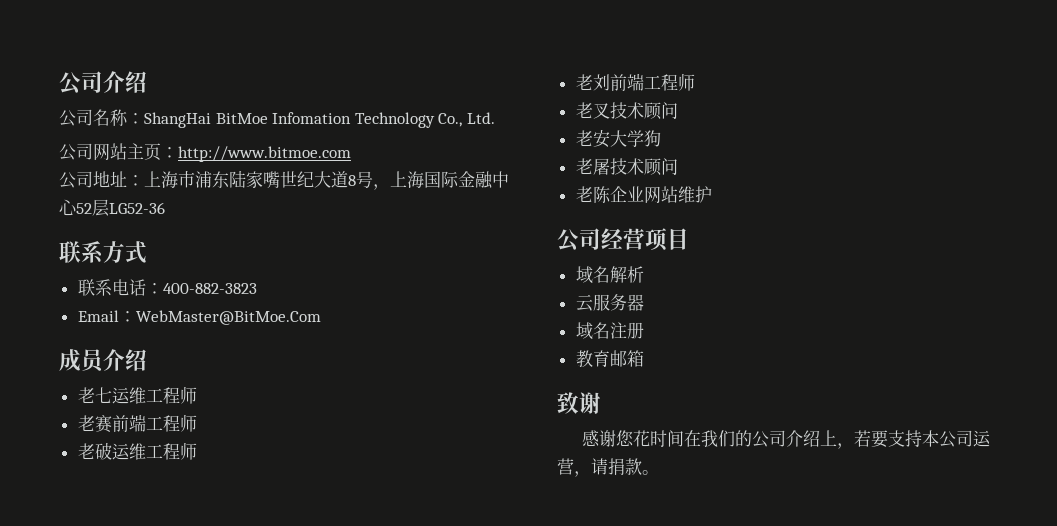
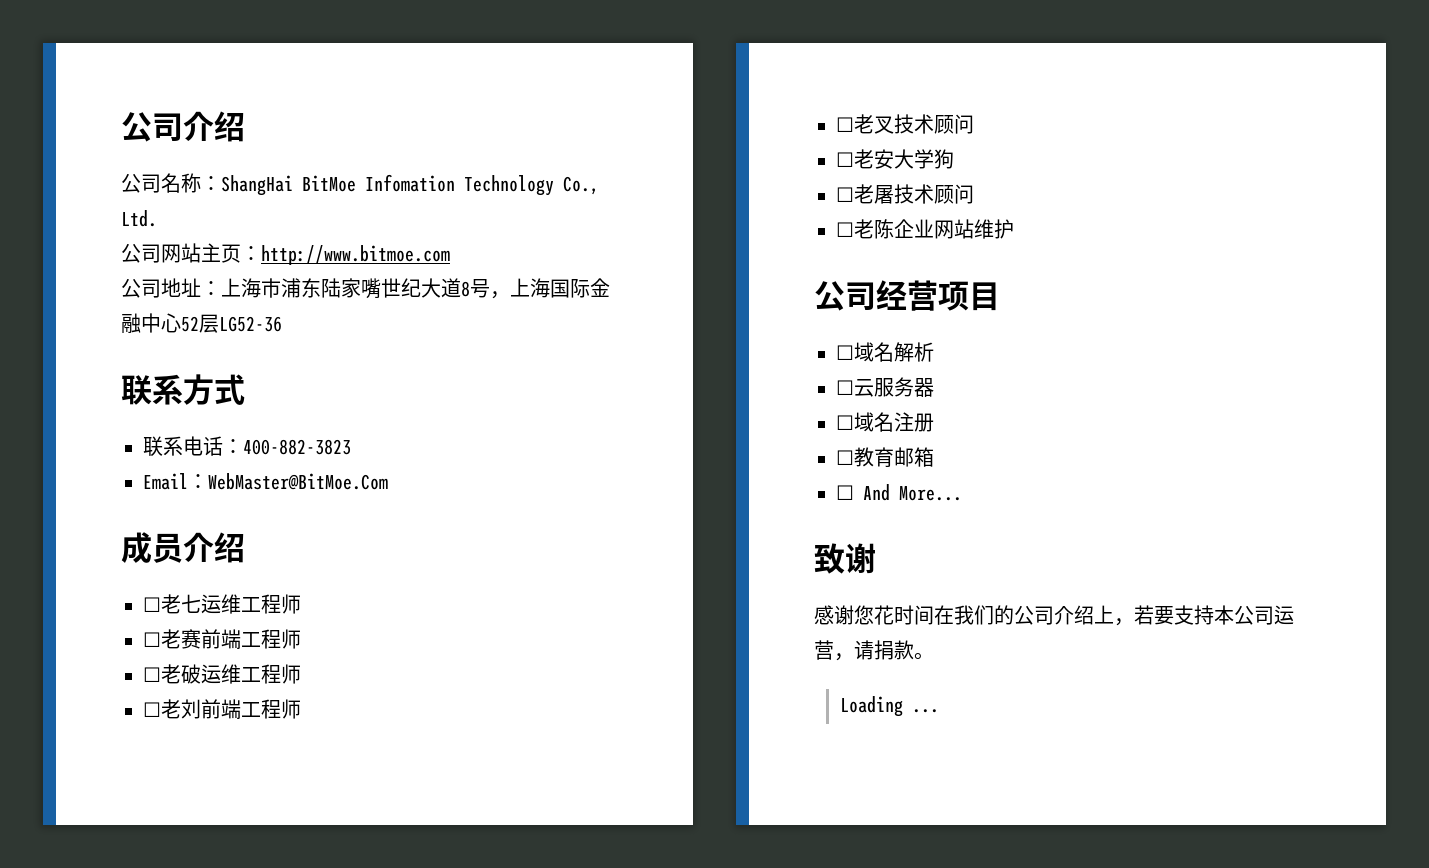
(147, 360) none -> [143,597,161,612] ☐
(197, 395) none -> [143,632,161,647] ☐
(197, 423) none -> [143,667,161,682] ☐
(197, 451) none -> [143,702,161,717] ☐
(695, 82) none -> [836,117,854,132] ☐
(678, 110) none -> [836,152,854,167] ☐
(661, 138) none -> [836,187,854,202] ☐
(678, 166) none -> [836,222,854,237] ☐
(689, 239) none -> [836,345,854,360] ☐
(644, 274) none -> [836,380,854,395] ☐
(644, 302) none -> [836,415,854,430] ☐
(644, 330) none -> [836,450,854,465] ☐
(644, 358) none -> [836,484,962,501] // ☐ And More...
(659, 472) none -> [839,696,939,717] // Loading ...

